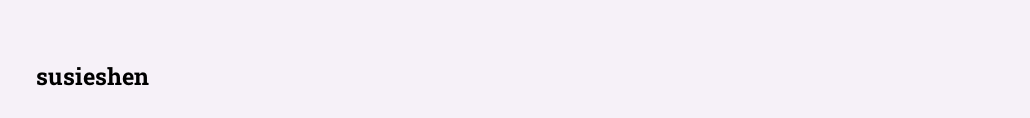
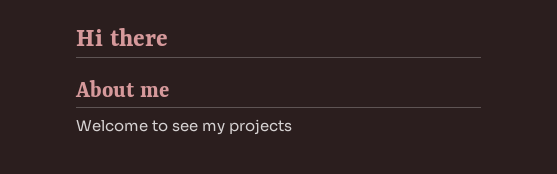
[36,67,149,86] susieshen -> [76,28,169,46] [75,80,170,97] [76,119,293,135] Hi there // About me // Welcome to see my projects

